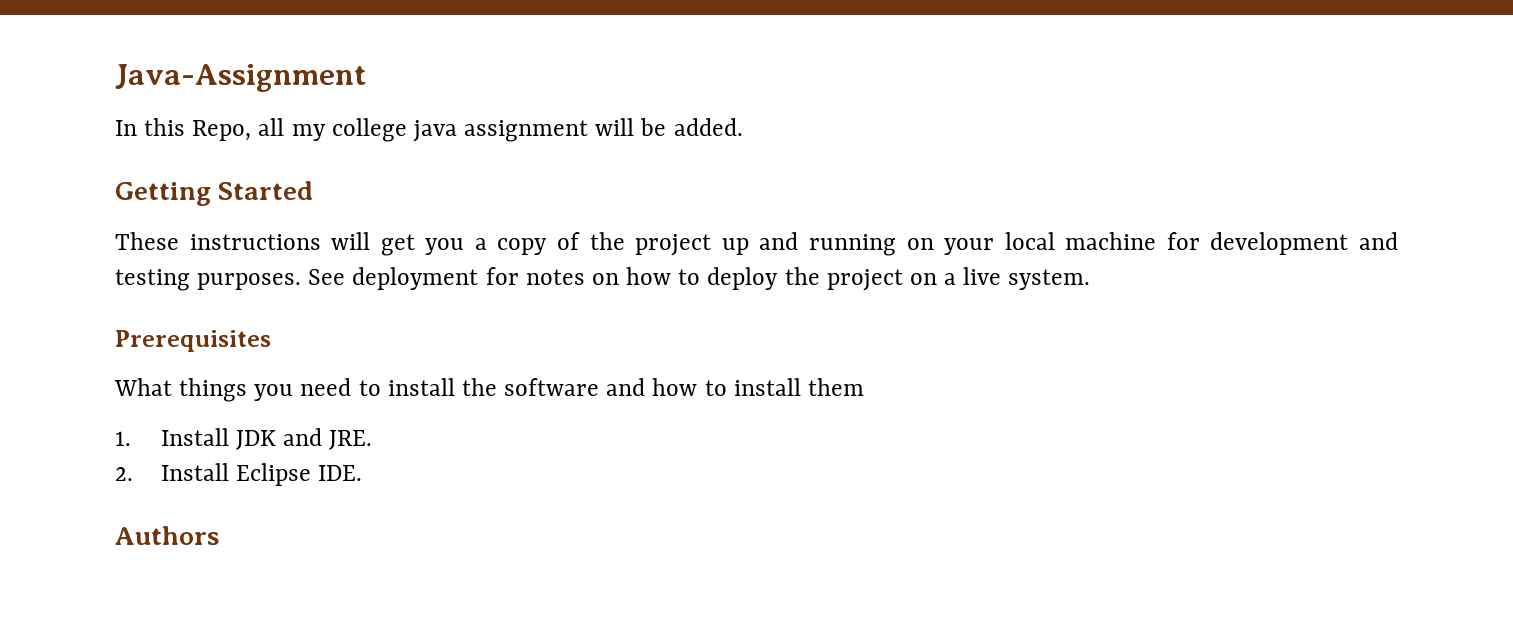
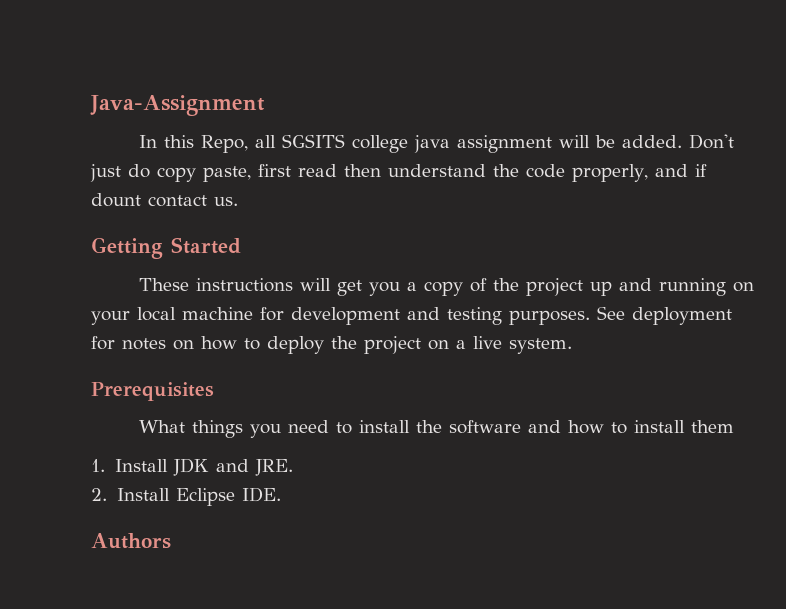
[291,124,326,141] my -> [281,134,345,148] SGSITS
(743, 127) none -> [688,134,734,149] [90,164,707,182] [91,193,238,207] Don't just do copy paste, first read then understand the code properly, and if dount contact us.

